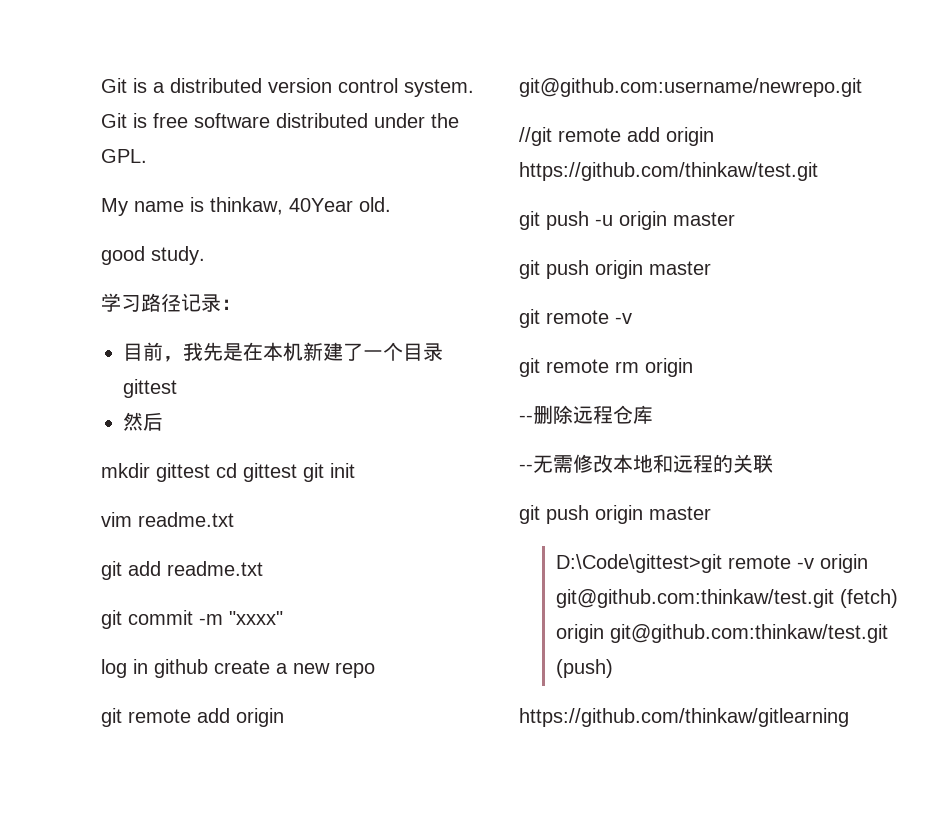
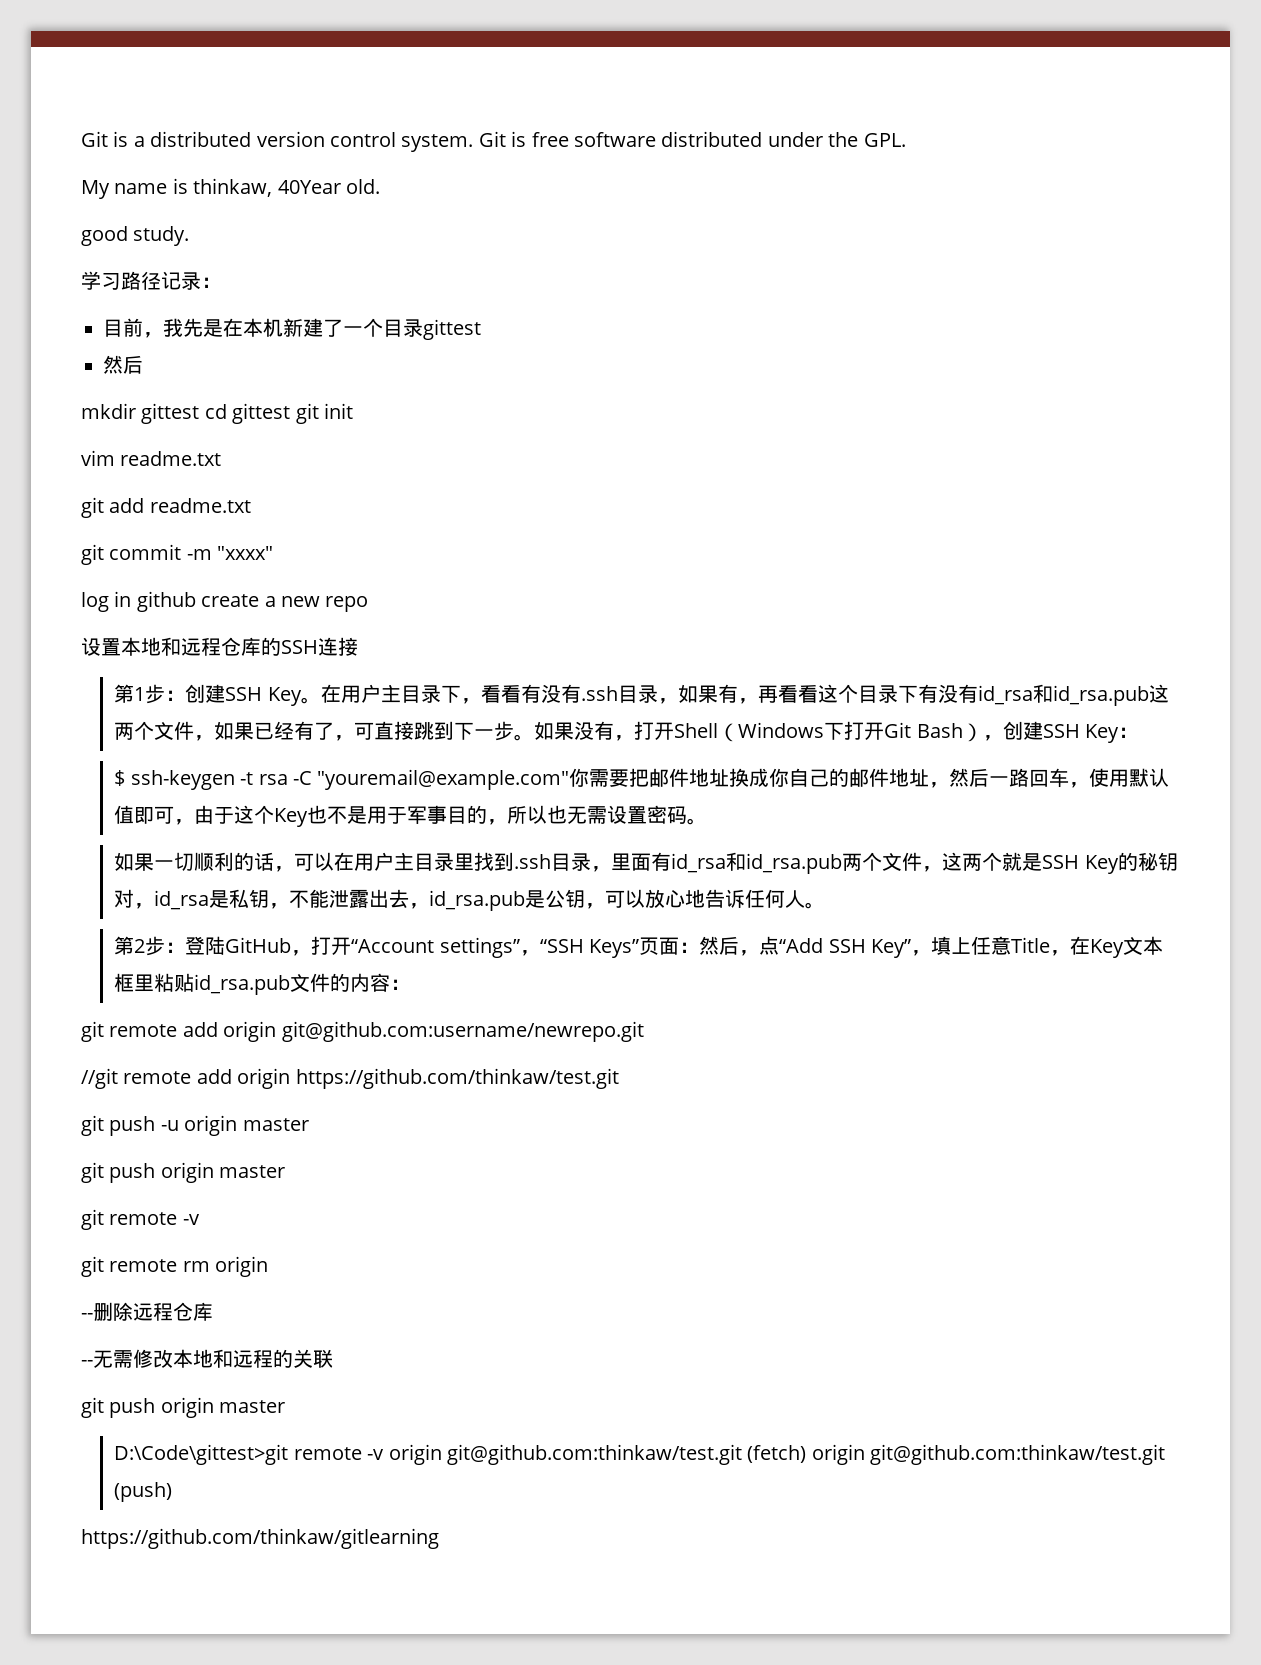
(375, 670) none -> [81,637,358,656] [114,684,1169,706] [114,721,1139,743] [114,768,1170,790] [114,805,708,827] [114,852,1178,874] [114,889,826,911] [114,936,1163,958] [114,973,411,995] // 设置本地和远程仓库的SSH连接 // 第1步：创建SSH Key。在用户主目录下，看看有没有.ssh目录，如果有，再看看这个目录下有没有id_rsa和id_rsa.pub这两个文件，如果已经有了，可直接跳到下一步。如果没有，打开Shell（Windows下打开Git Bash），创建SSH Key： // $ ssh-keygen -t rsa -C "youremail@example.com"你需要把邮件地址换成你自己的邮件地址，然后一路回车，使用默认值即可，由于这个Key也不是用于军事目的，所以也无需设置密码。 // 如果一切顺利的话，可以在用户主目录里找到.ssh目录，里面有id_rsa和id_rsa.pub两个文件，这两个就是SSH Key的秘钥对，id_rsa是私钥，不能泄露出去，id_rsa.pub是公钥，可以放心地告诉任何人。 // 第2步：登陆GitHub，打开“Account settings”，“SSH Keys”页面：然后，点“Add SSH Key”，填上任意Title，在Key文本框里粘贴id_rsa.pub文件的内容：

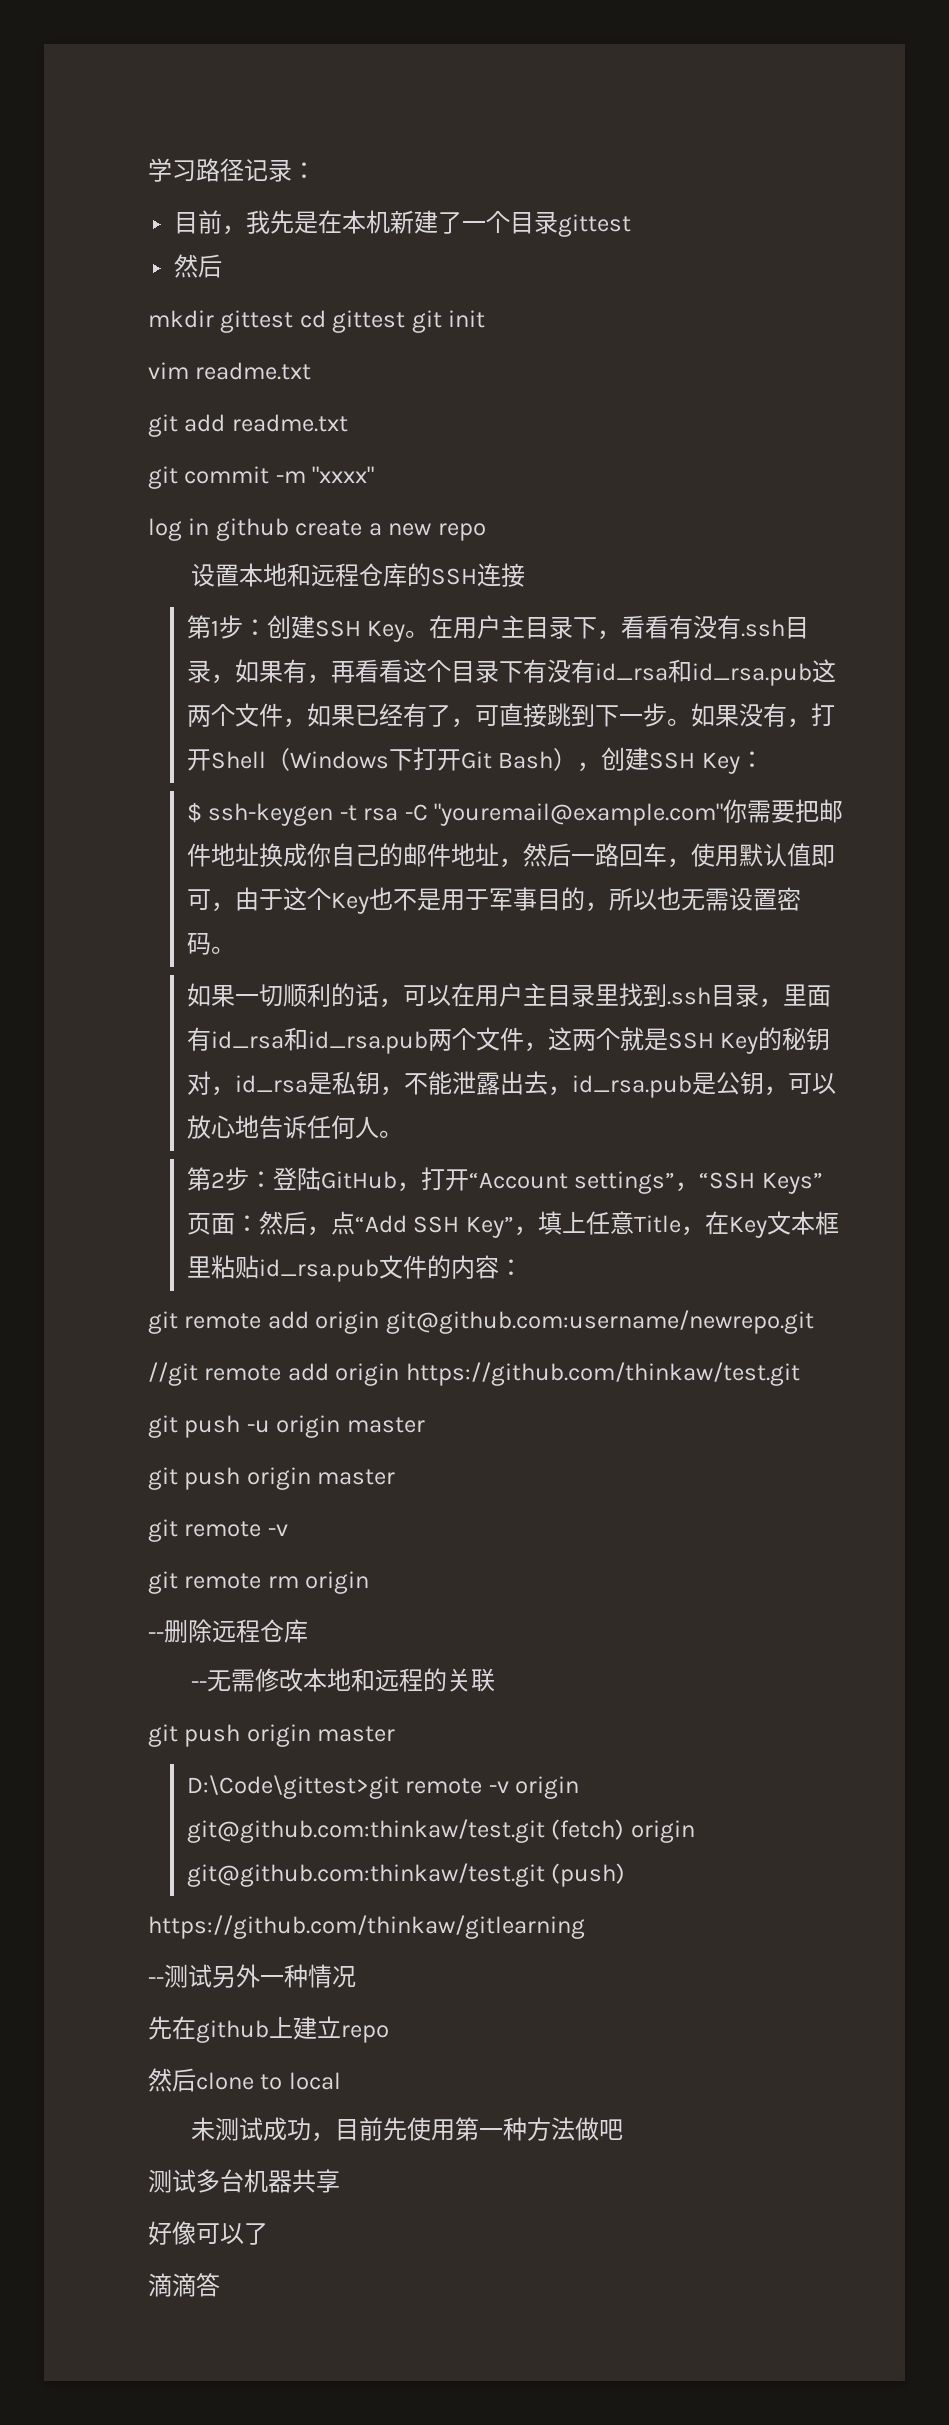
[81,131,906,152] [81,178,380,199] [81,226,190,246] Git is a distributed version control system. Git is free software distributed under the GPL. // My name is thinkaw, 40Year old. // good study. // -> (148, 170) none
(439, 1538) none -> [148,1964,356,1988] [148,2016,389,2043] [148,2068,341,2092] [191,2117,624,2142] [148,2169,340,2193] [148,2221,268,2245] [148,2273,220,2297] // --测试另外一种情况 // 先在github上建立repo // 然后clone to local // 未测试成功，目前先使用第一种方法做吧 // 测试多台机器共享 // 好像可以了 // 滴滴答

